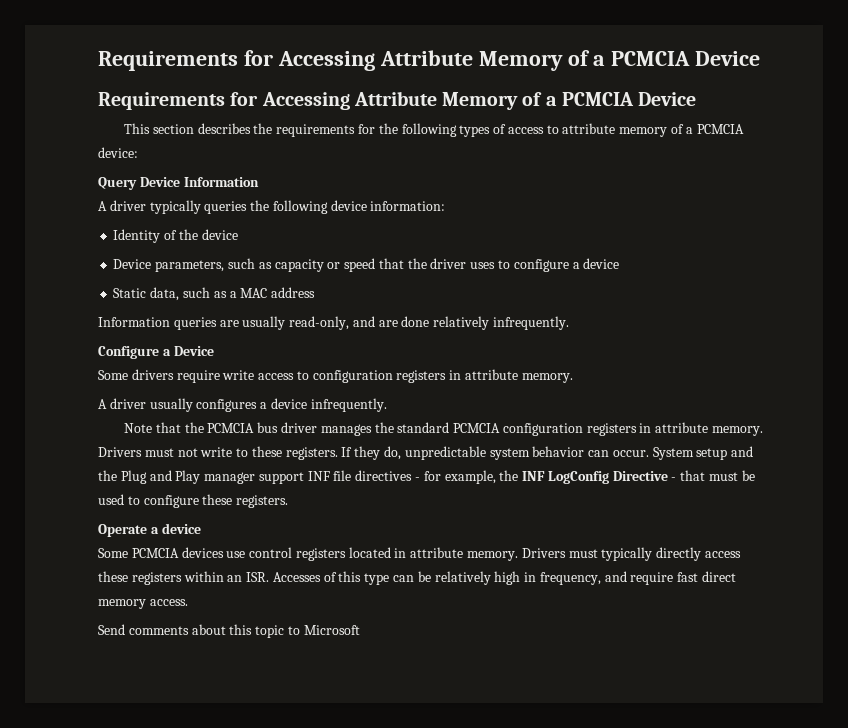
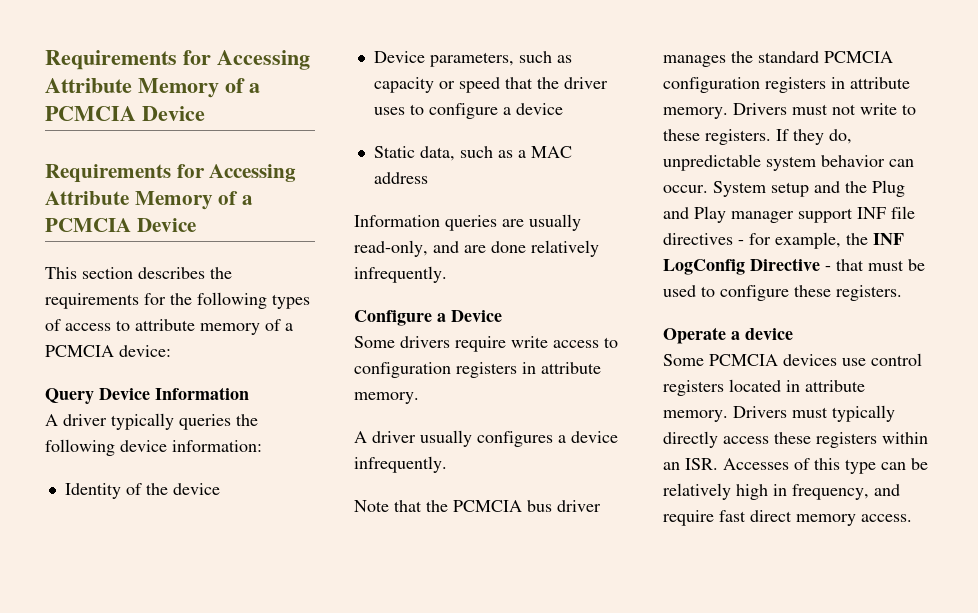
[98,624,360,638] // Send comments about this topic to Microsoft -> (912, 518) none

